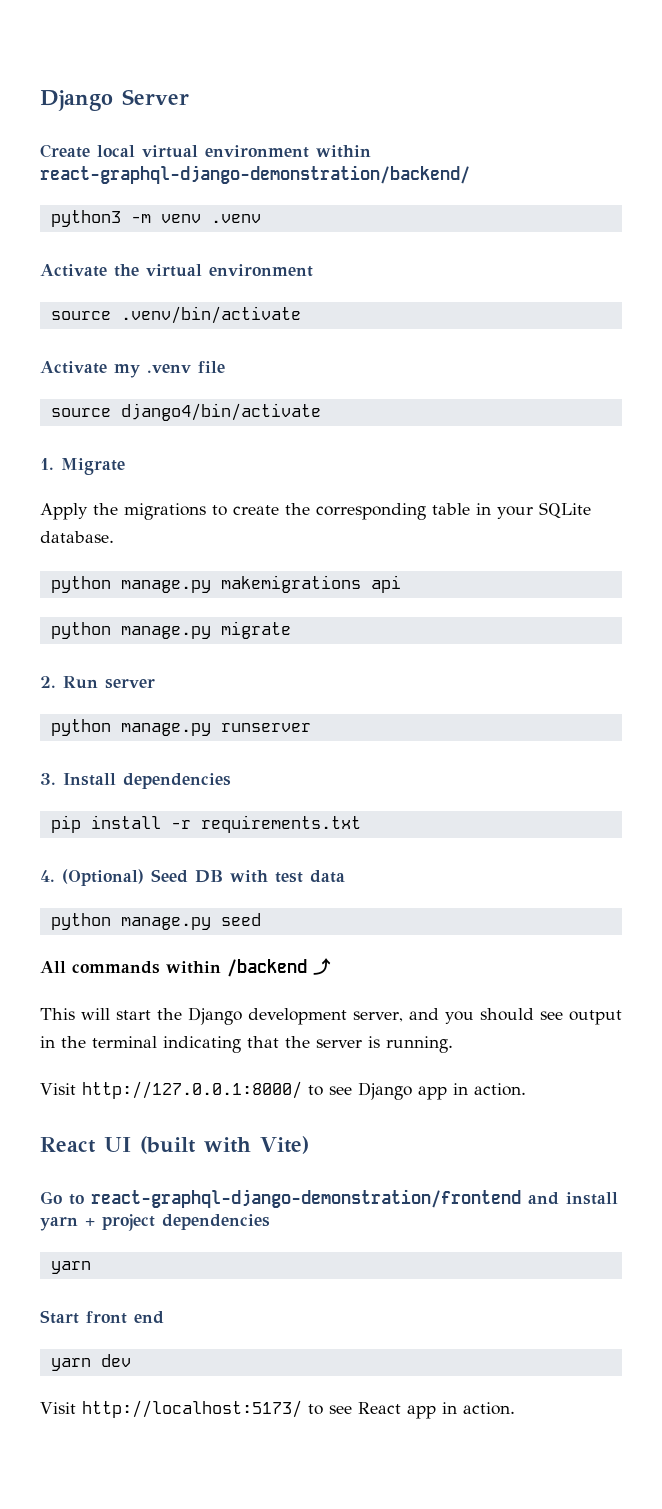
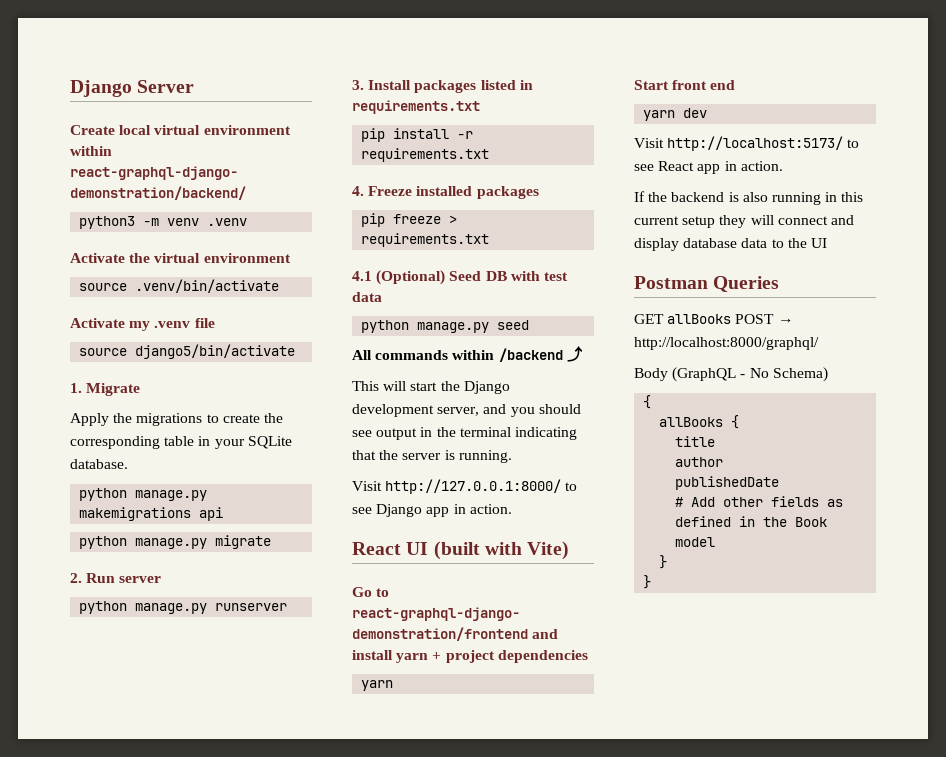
[120,403,321,421] django4/bin/activate -> [135,344,296,359] django5/bin/activate
[123,773,231,789] dependencies -> [414,80,533,93] [352,100,480,114] packages listed in requirements.txt
(55, 876) none -> [368,186,539,199] [361,213,458,227] [361,233,490,247] [352,271,372,281] Freeze installed packages // pip freeze > requirements.txt // 4.1
(515, 1408) none -> [634,191,864,205] [634,215,854,228] [634,238,827,251] [634,276,780,292] [634,314,794,324] [634,337,819,350] [634,367,828,382] [643,395,652,409] [659,415,740,429] [675,436,716,447] [675,457,724,467] [675,476,780,490] [675,496,844,507] [675,516,828,527] [675,537,716,547] [659,555,668,569] [643,575,652,589] // If the backend is also running in this current setup they will connect and display database data to the UI // Postman Queries // GET allBooks POST → http://localhost:8000/graphql/ // Body (GraphQL - No Schema) // { // allBooks { // title // author // publishedDate // # Add other fields as defined in the Book model // } // }

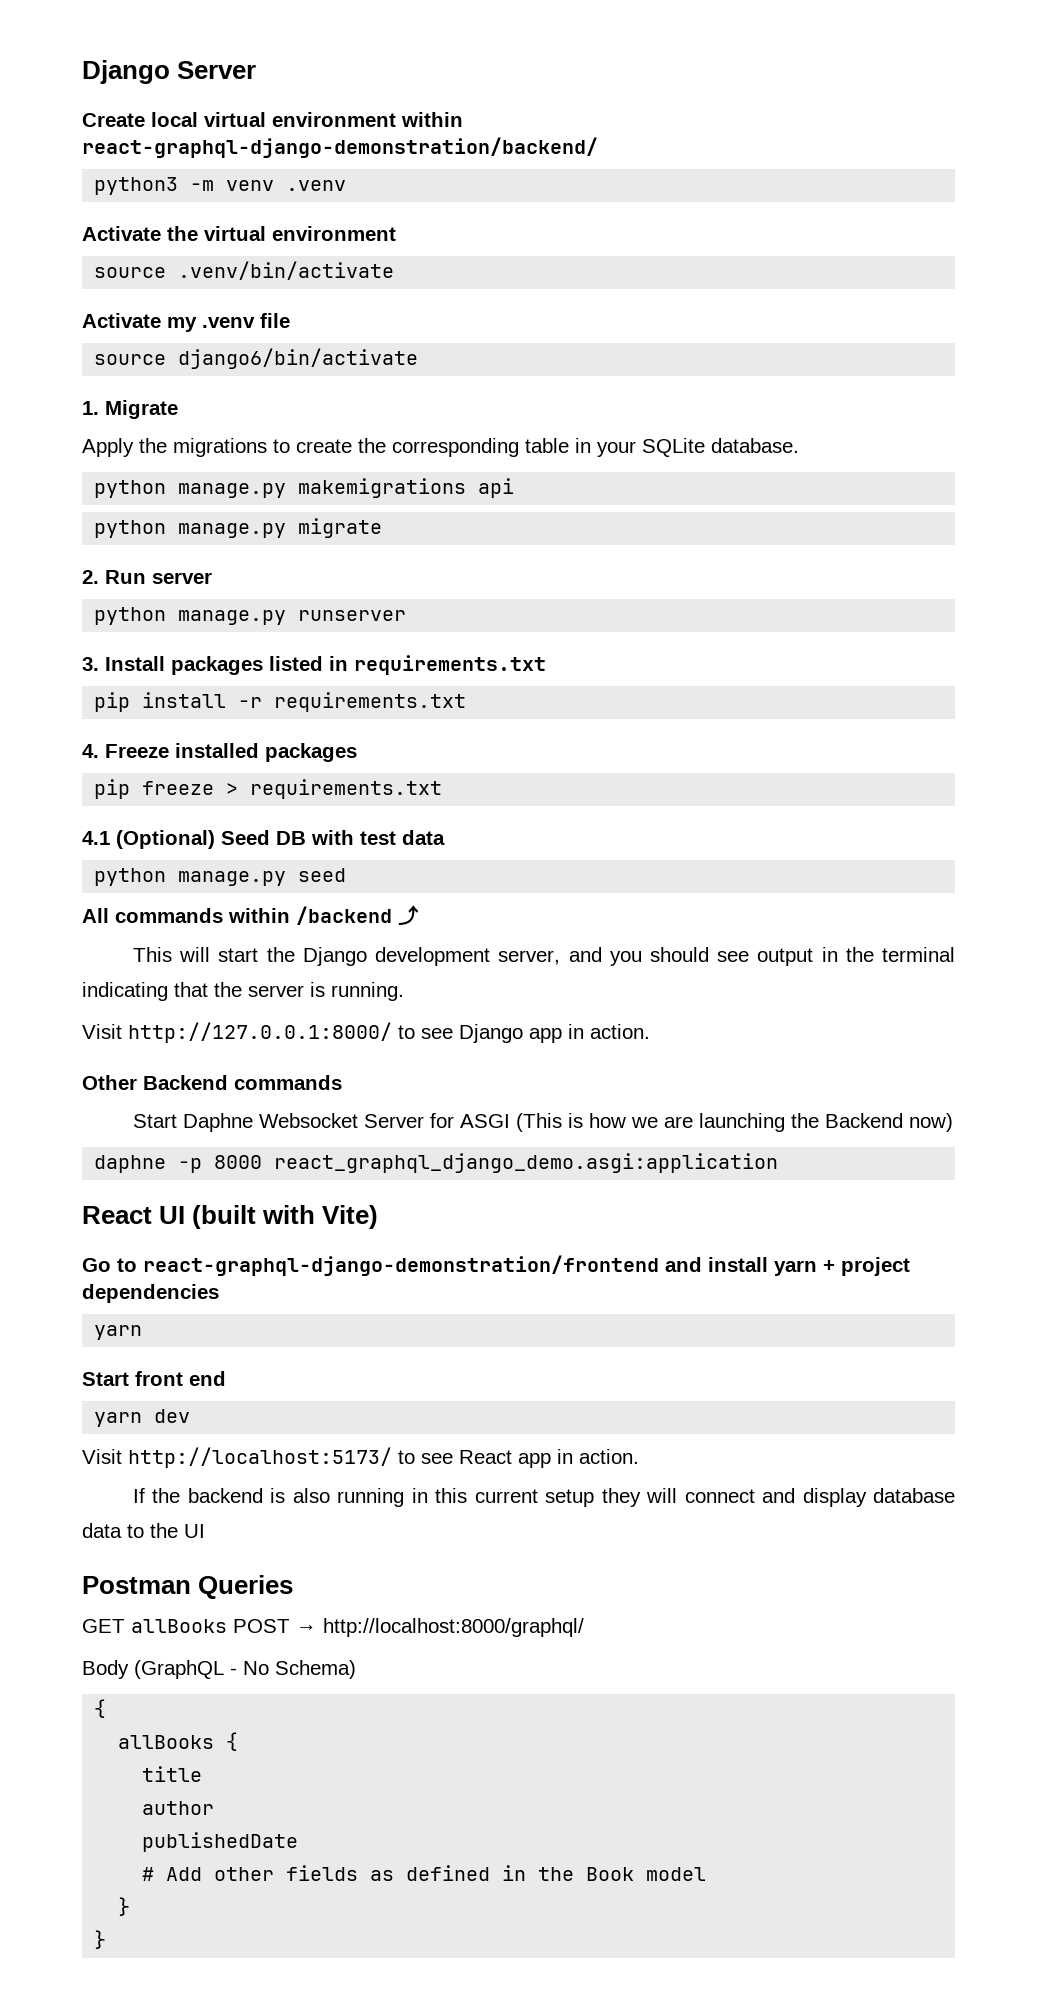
[135,344,296,359] django5/bin/activate -> [178,348,419,369] django6/bin/activate
(512, 509) none -> [82,1075,342,1090] [133,1113,954,1132] [94,1153,779,1173] // Other Backend commands // Start Daphne Websocket Server for ASGI (This is how we are launching the Backend now) // daphne -p 8000 react_graphql_django_demo.asgi:application

